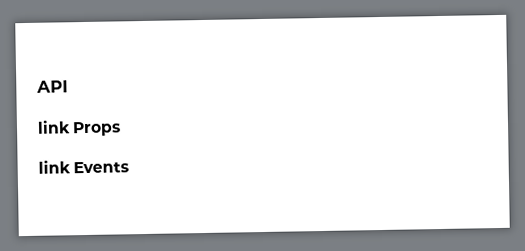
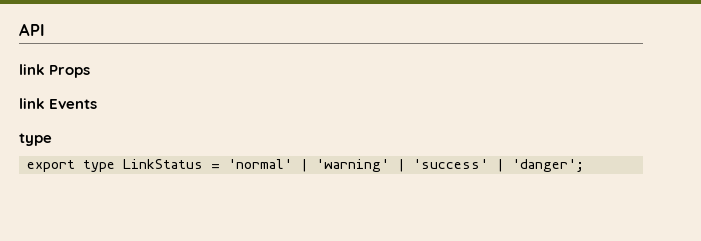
(130, 167) none -> [19,133,52,146] [27,159,585,172] // type // export type LinkStatus = 'normal' | 'warning' | 'success' | 'danger';

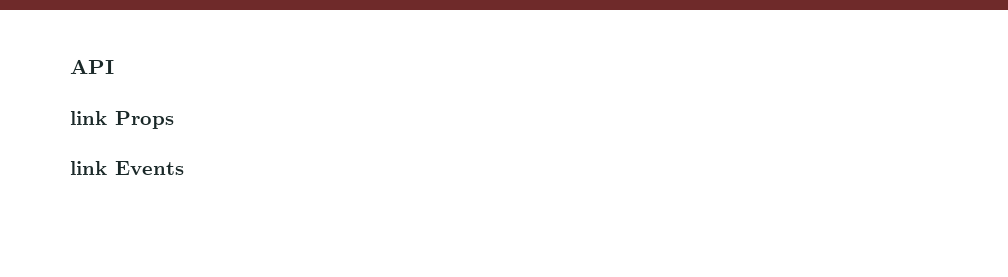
[19,133,52,146] [27,159,585,172] // type // export type LinkStatus = 'normal' | 'warning' | 'success' | 'danger'; -> (184, 168) none

